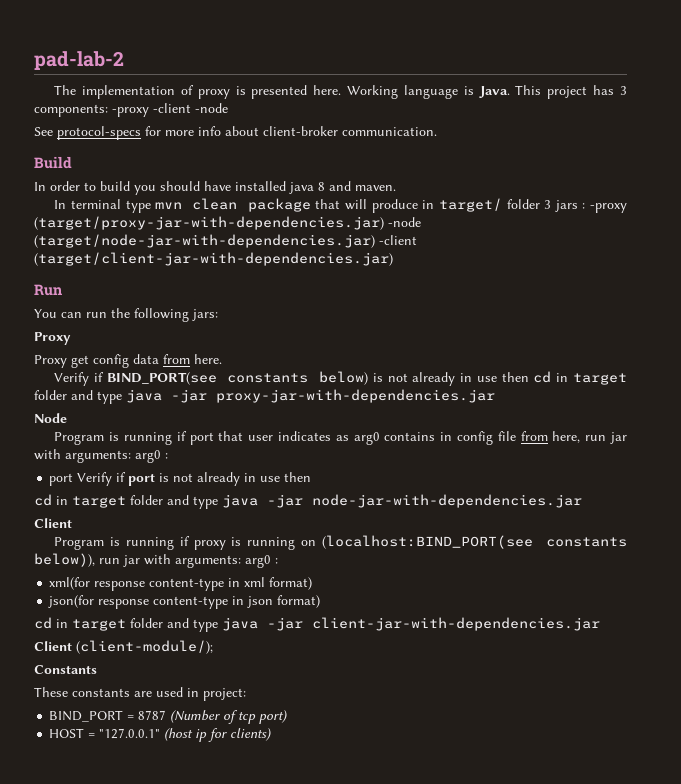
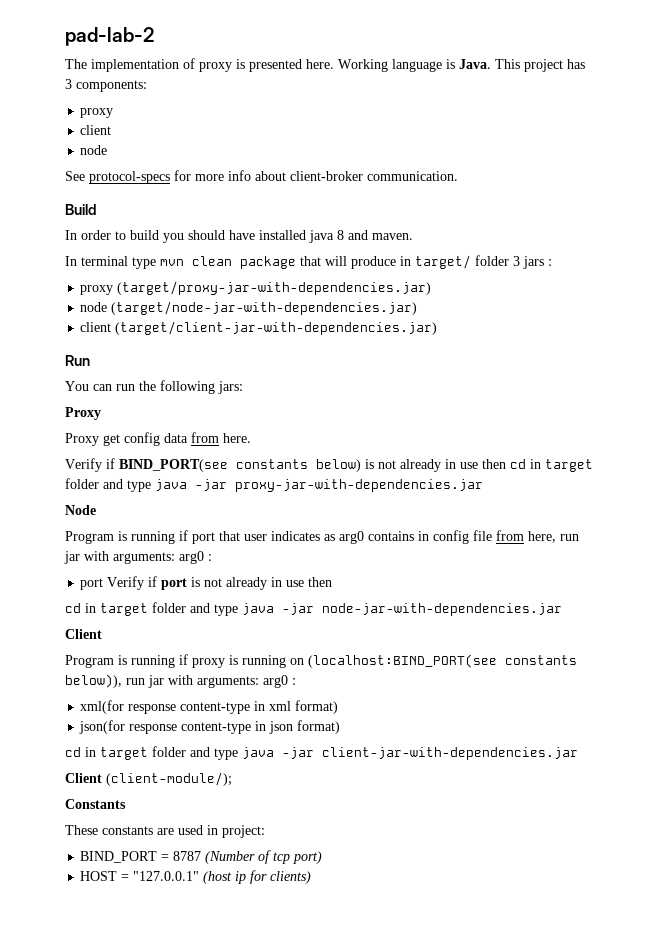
[112,103,228,117] -proxy -client -node -> [80,108,114,118] [80,125,112,135] [80,145,108,155] // proxy // client // node
[589,203,627,213] -proxy -> [80,285,114,295] // proxy
[388,217,421,227] -node -> [80,302,108,312] // node
[379,235,417,245] -client -> [80,322,112,332] // client

